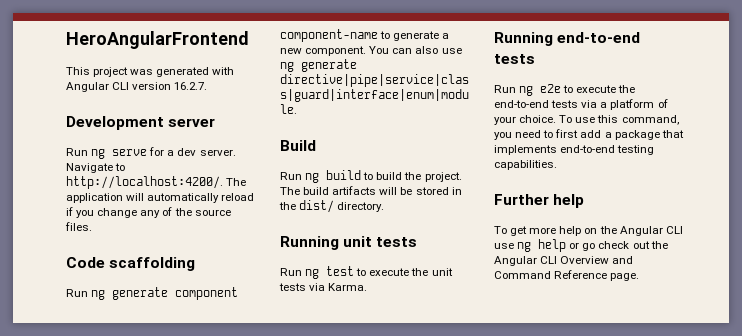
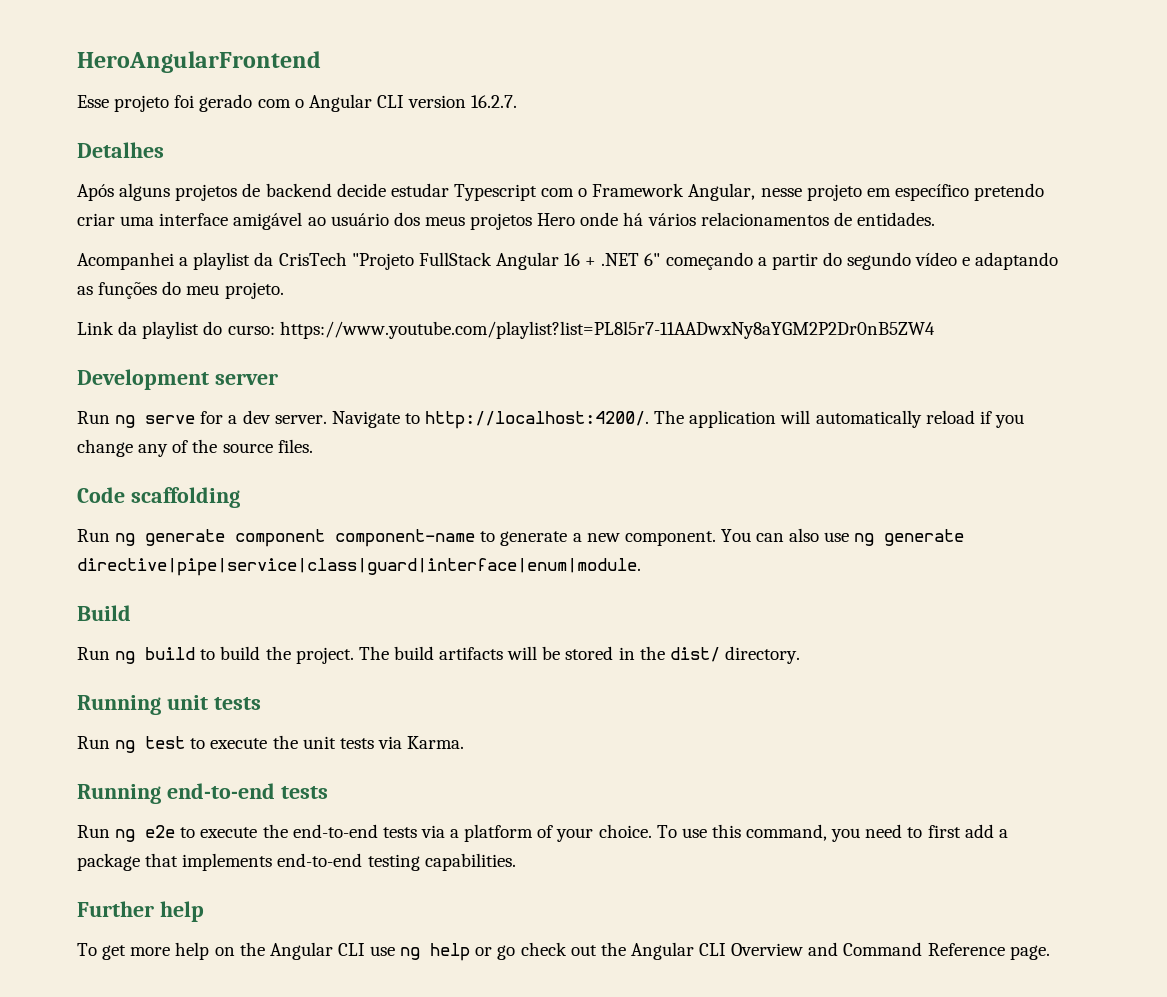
[66,67,235,77] [66,82,208,92] This project was generated with Angular CLI version 16.2.7. -> [77,94,518,112] [77,142,164,158] [77,183,1045,201] [77,212,935,230] [77,252,1059,270] [77,281,284,299] [77,321,935,339] Esse projeto foi gerado com o Angular CLI version 16.2.7. // Detalhes // Após alguns projetos de backend decide estudar Typescript com o Framework Angular, nesse projeto em específico pretendo criar uma interface amigável ao usuário dos meus projetos Hero onde há vários relacionamentos de entidades. // Acompanhei a playlist da CrisTech "Projeto FullStack Angular 16 + .NET 6" começando a partir do segundo vídeo e adaptando as funções do meu projeto. // Link da playlist do curso: https://www.youtube.com/playlist?list=PL8l5r7-11AADwxNy8aYGM2P2Dr0nB5ZW4

